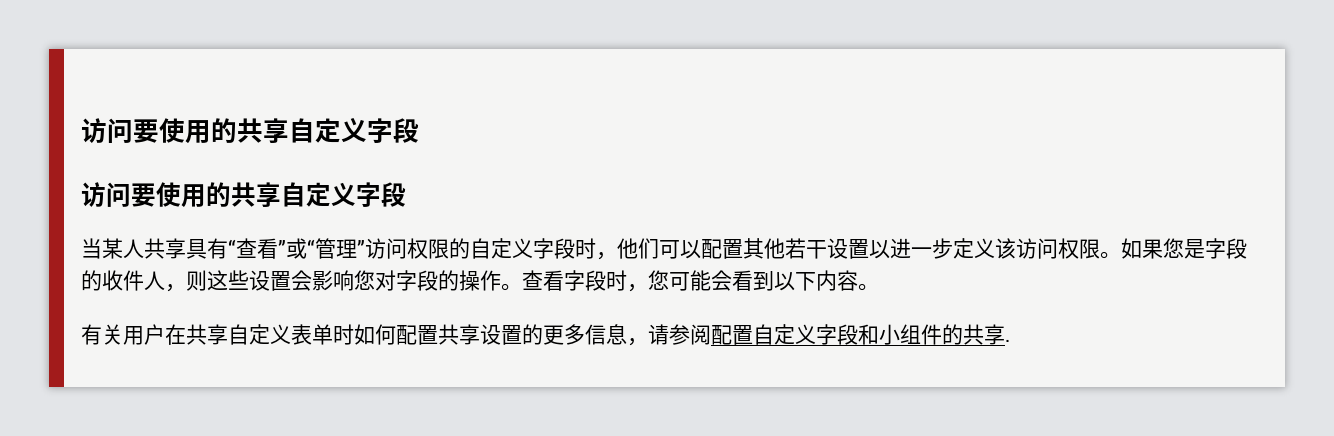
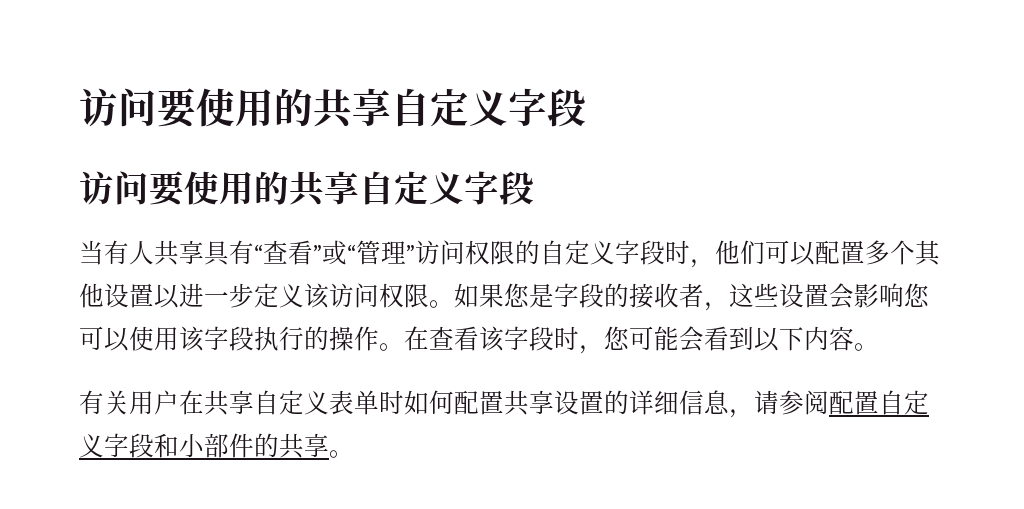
[102,238,123,259] 某 -> [104,240,129,265] 有
[743,238,827,259] 其他若干 -> [865,240,941,266] [79,283,104,308] 多个其他
[102,270,207,292] 收件人，则 -> [629,283,729,311] 接收者，
[375,270,564,291] 对字段的操作。查看 -> [79,326,504,352] 可以使用该字段执行的操作。在查看该
[543,324,585,345] 更多 -> [629,390,679,415] 详细
[900,324,921,344] 组 -> [204,433,229,458] 部
[1005,339,1010,342] . -> [329,450,354,458] 。

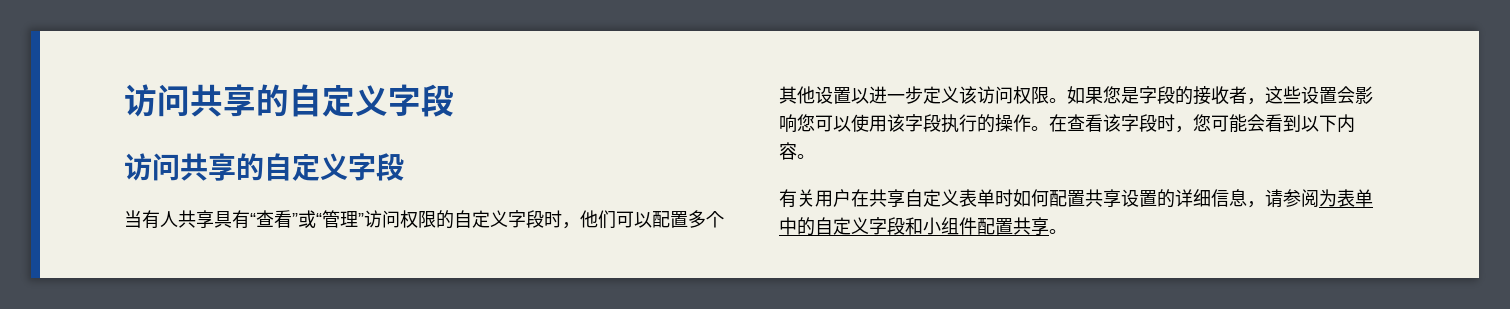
[79,88,391,129] 访问要使用的共享 -> [124,84,289,117] 访问共享的
[149,171,359,207] 要使用的共享 -> [180,153,264,181] 共享的
[829,390,879,415] 配置 -> [1319,189,1373,207] [779,217,815,236] 为表单中的
[204,433,279,458] 部件的 -> [941,217,1013,235] 组件配置

